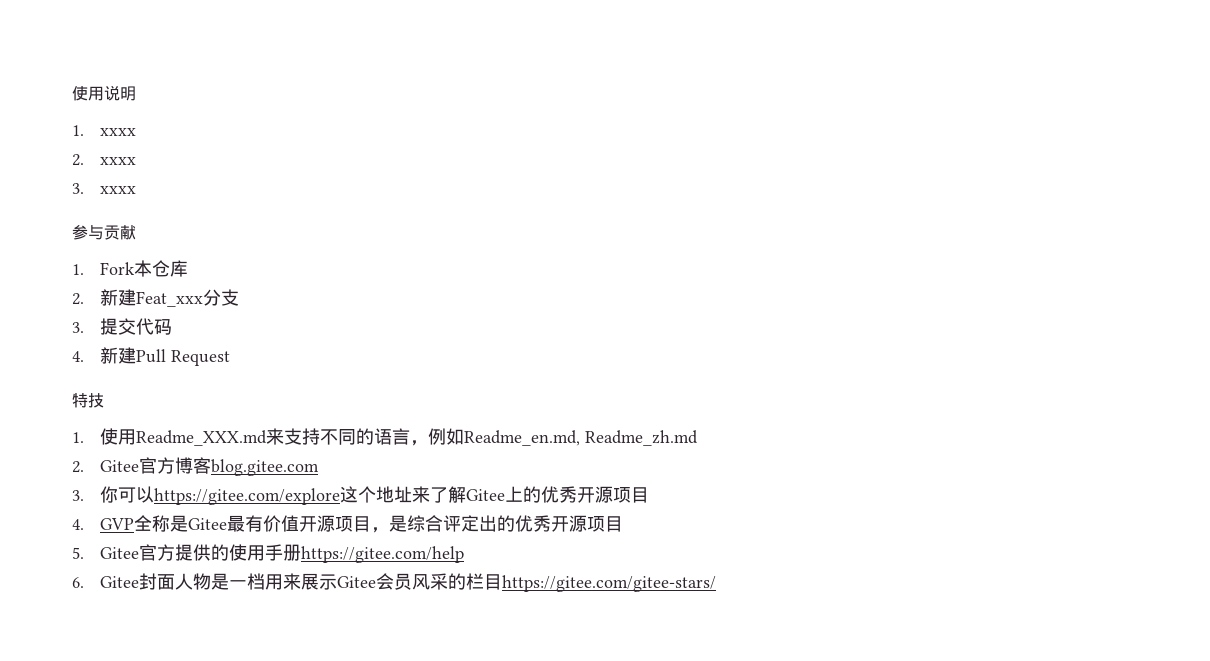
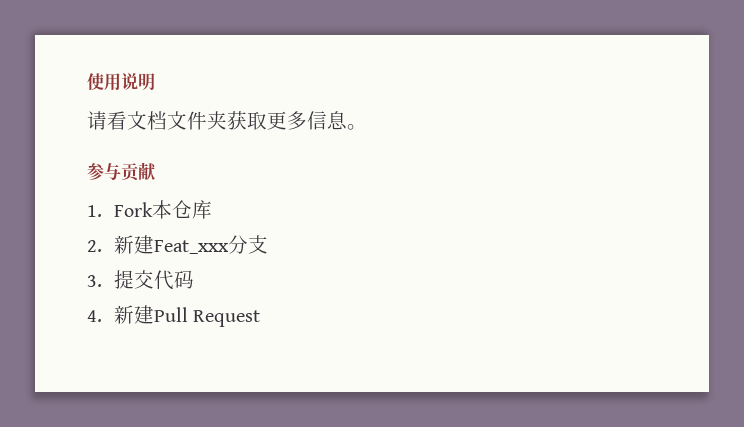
[72,125,137,136] [72,154,137,166] [72,183,137,194] 1. xxxx // 2. xxxx // 3. xxxx -> [87,111,367,130] 请看文档文件夹获取更多信息。
[72,393,104,408] [72,428,699,446] [72,457,320,476] [72,486,650,505] [72,515,624,533] [72,544,465,563] [72,573,717,592] // 特技 // 1.使用Readme_XXX.md来支持不同的语言，例如Readme_en.md, Readme_zh.md // 2. Gitee官方博客blog.gitee.com // 3.你可以https://gitee.com/explore这个地址来了解Gitee上的优秀开源项目 // 4. GVP全称是Gitee最有价值开源项目，是综合评定出的优秀开源项目 // 5. Gitee官方提供的使用手册https://gitee.com/help // 6. Gitee封面人物是一档用来展示Gitee会员风采的栏目https://gitee.com/gitee-stars/ -> (261, 318) none

